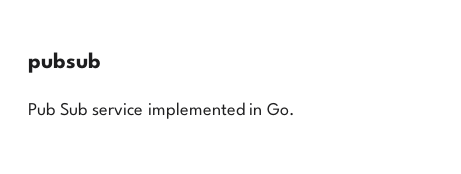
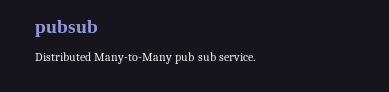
[28,102,296,119] Pub Sub service implemented in Go. -> [35,52,255,64] Distributed Many-to-Many pub sub service.

